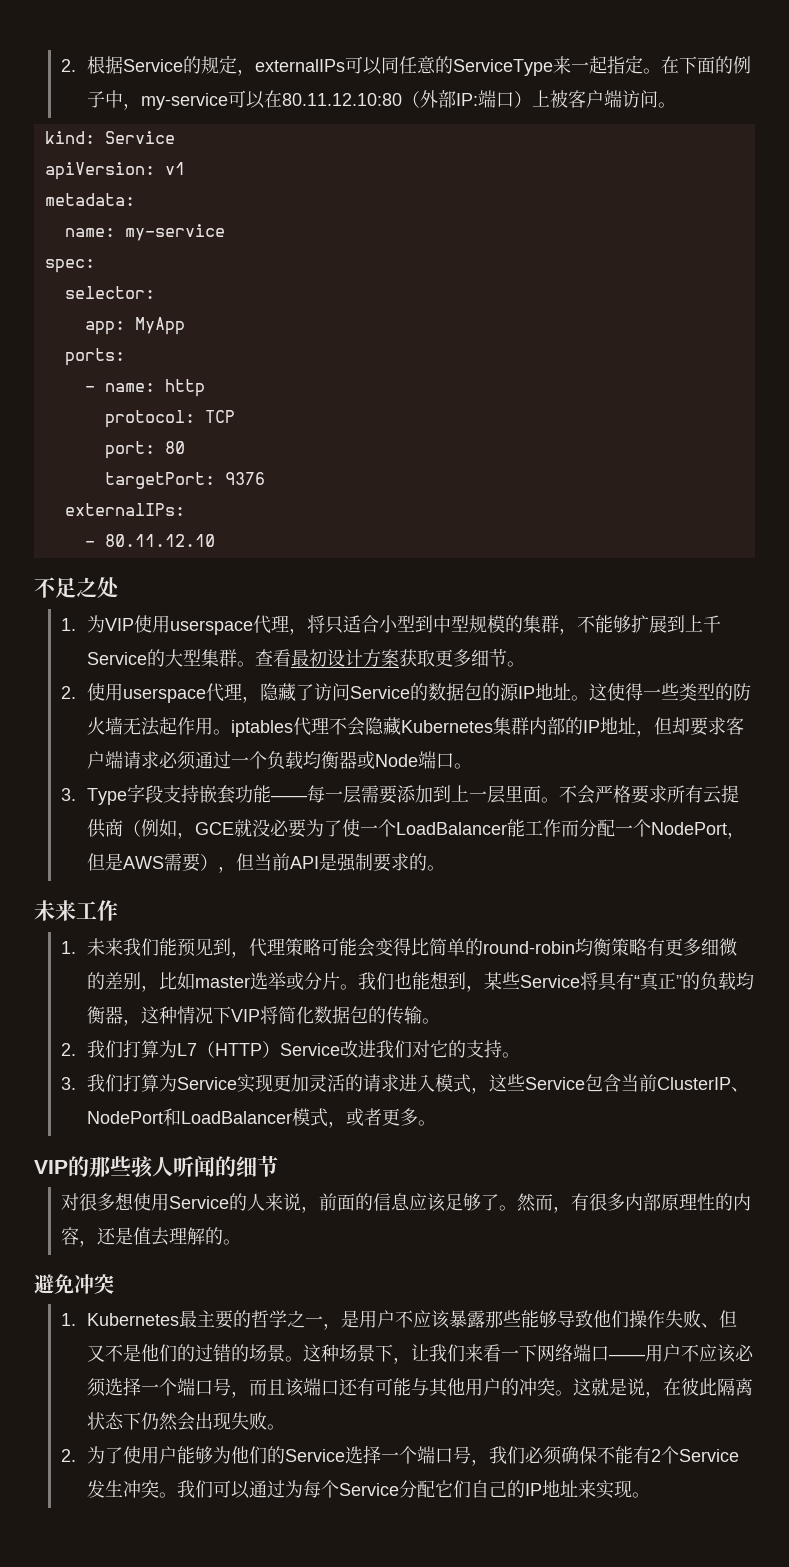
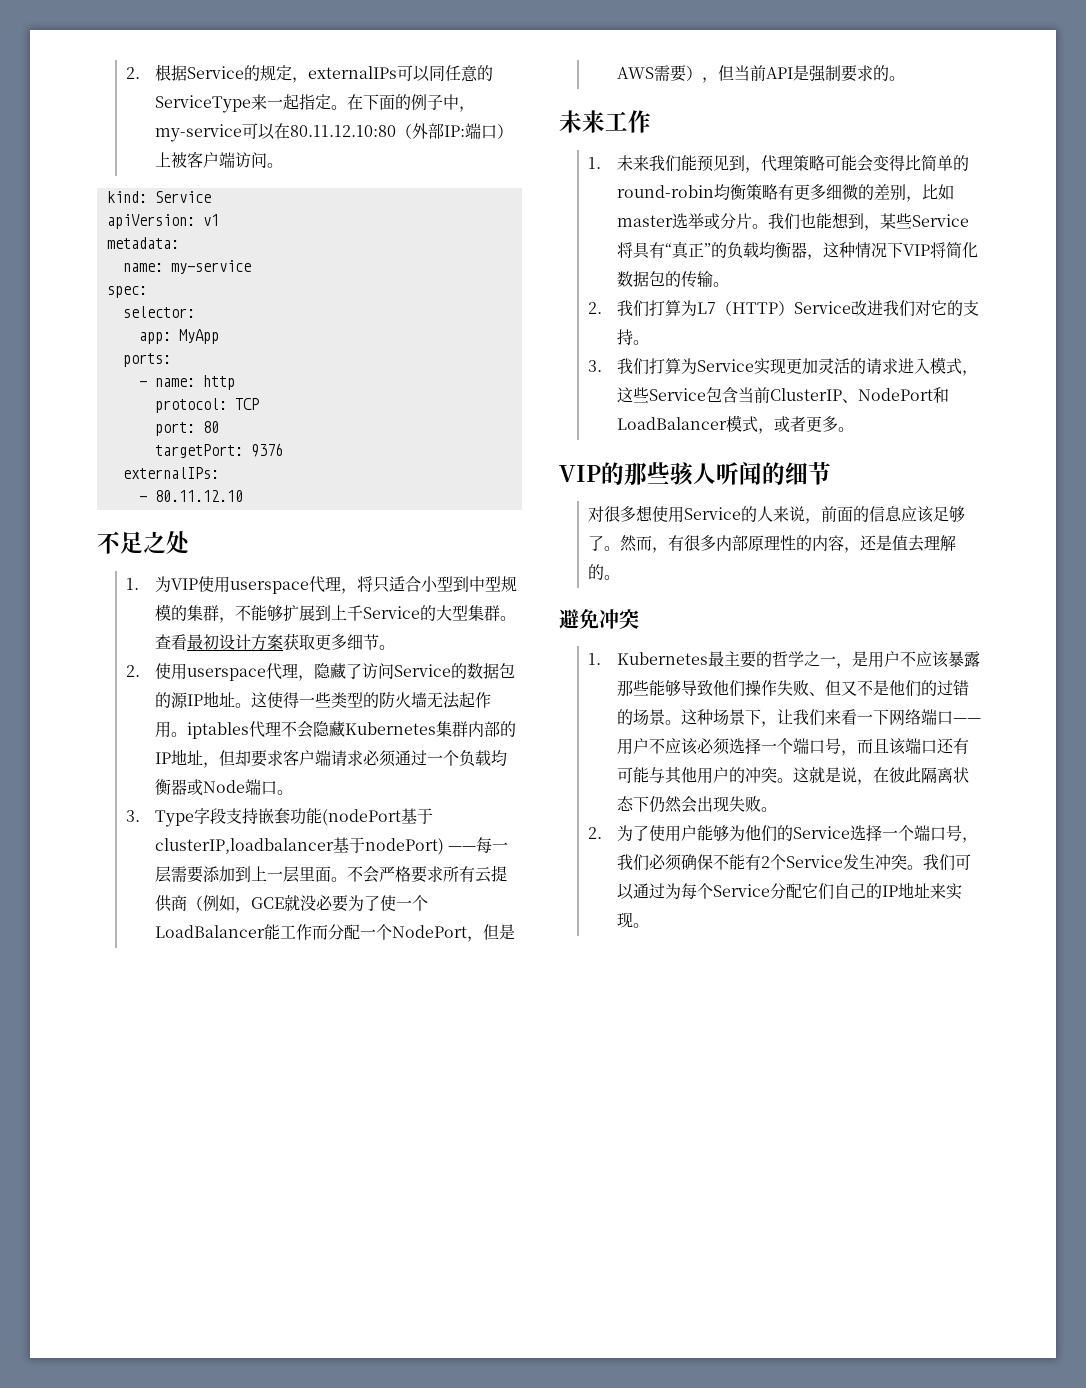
(272, 794) none -> [321,808,433,826] [154,837,444,855] (nodePort基于clusterIP,loadbalancer基于nodePort)

